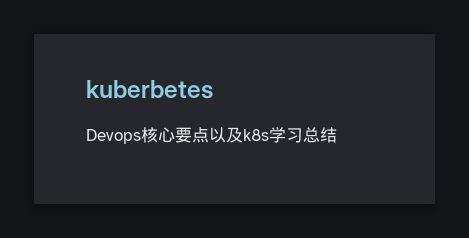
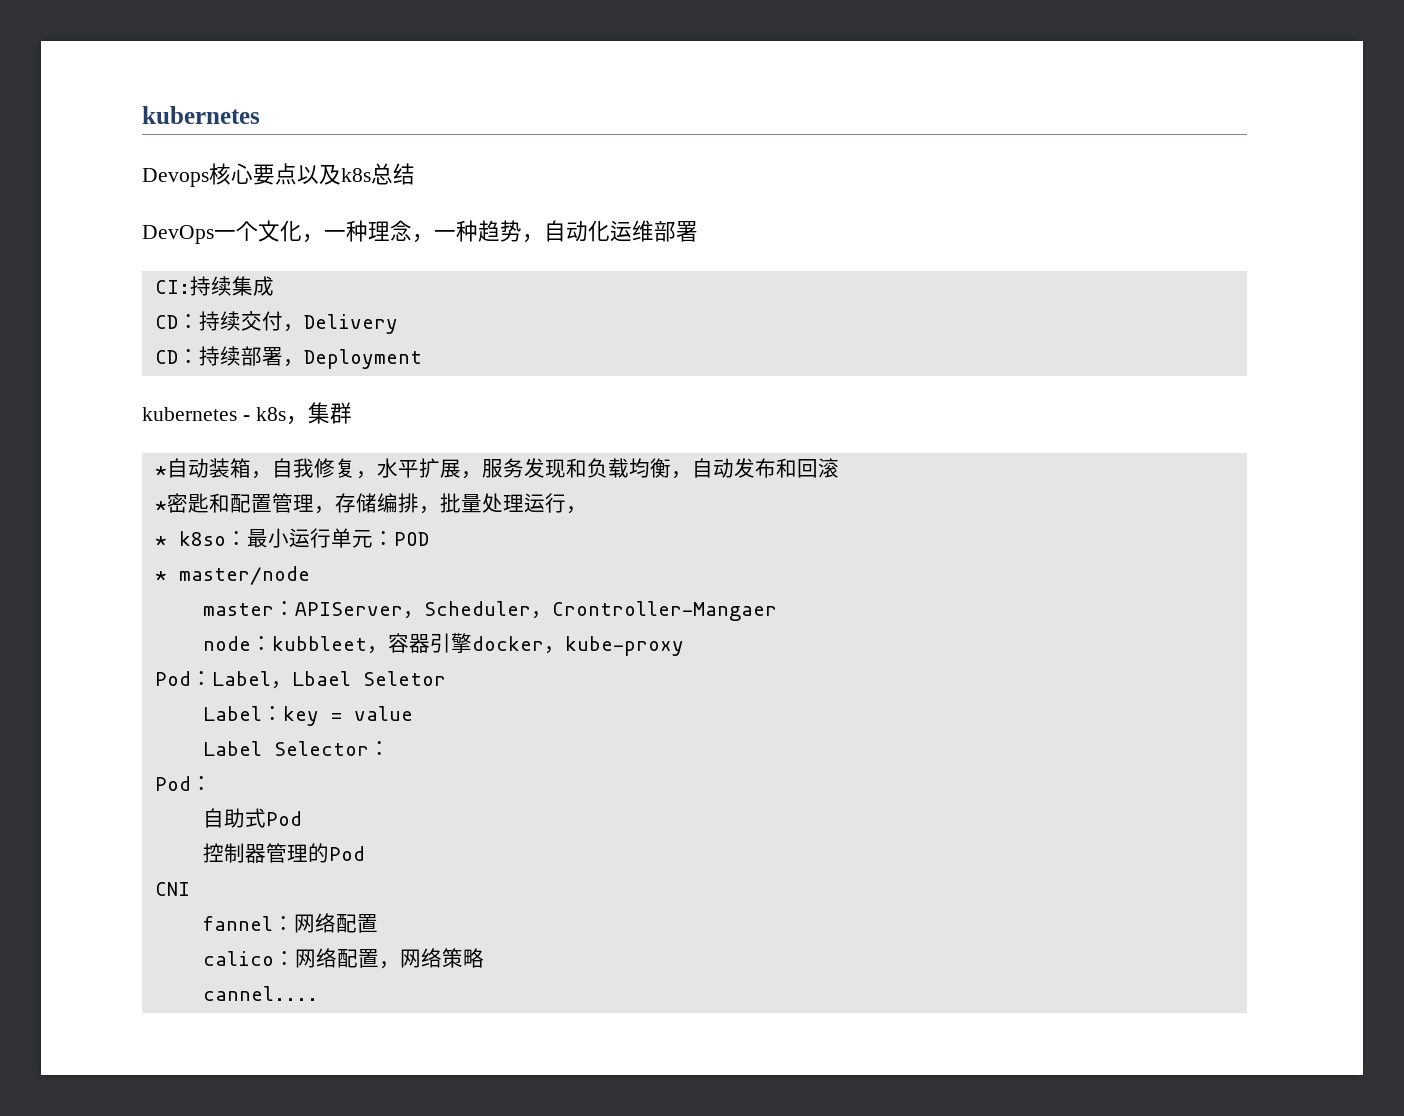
[86,80,213,99] kuberbetes -> [142,106,260,124] kubernetes
[269,127,303,143] 学习 -> (371, 175) none
(337, 135) none -> [142,220,698,244] [154,276,274,296] [154,311,398,334] [154,346,422,369] [142,402,352,425] [154,458,839,479] [154,493,587,514] [154,528,429,548] [154,566,310,585] [202,601,777,621] [202,633,684,656] [154,671,446,689] [202,706,413,726] [202,741,390,756] [154,776,212,791] [202,808,302,828] [202,843,365,863] [154,882,190,896] [202,913,378,933] [202,948,484,969] [202,986,318,1001] // DevOps一个文化，一种理念，一种趋势，自动化运维部署 // CI:持续集成 // CD：持续交付，Delivery // CD：持续部署，Deployment // kubernetes - k8s，集群 // *自动装箱，自我修复，水平扩展，服务发现和负载均衡，自动发布和回滚 // *密匙和配置管理，存储编排，批量处理运行， // * k8so：最小运行单元：POD // * master/node // master：APIServer，Scheduler，Crontroller-Mangaer // node：kubbleet，容器引擎docker，kube-proxy // Pod：Label，Lbael Seletor // Label：key = value // Label Selector： // Pod： // 自助式Pod // 控制器管理的Pod // CNI // fannel：网络配置 // calico：网络配置，网络策略 // cannel....

